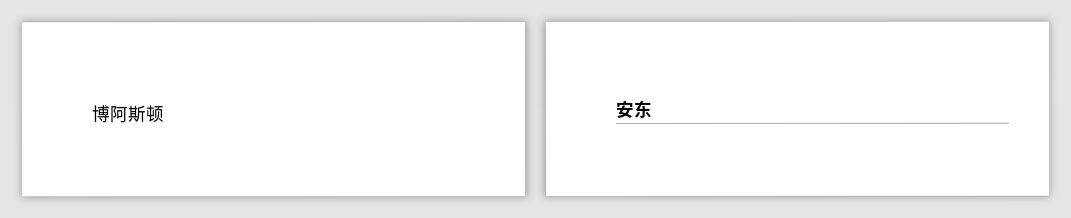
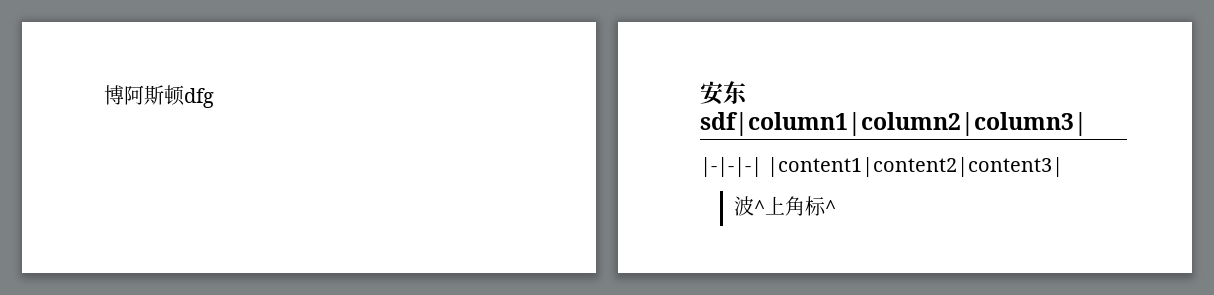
(165, 114) none -> [184,88,214,108] dfg
(653, 108) none -> [700,112,1087,136] [700,157,1064,177] [734,196,837,216] sdf|column1|column2|column3| // |-|-|-| |content1|content2|content3| // 波^上角标^

